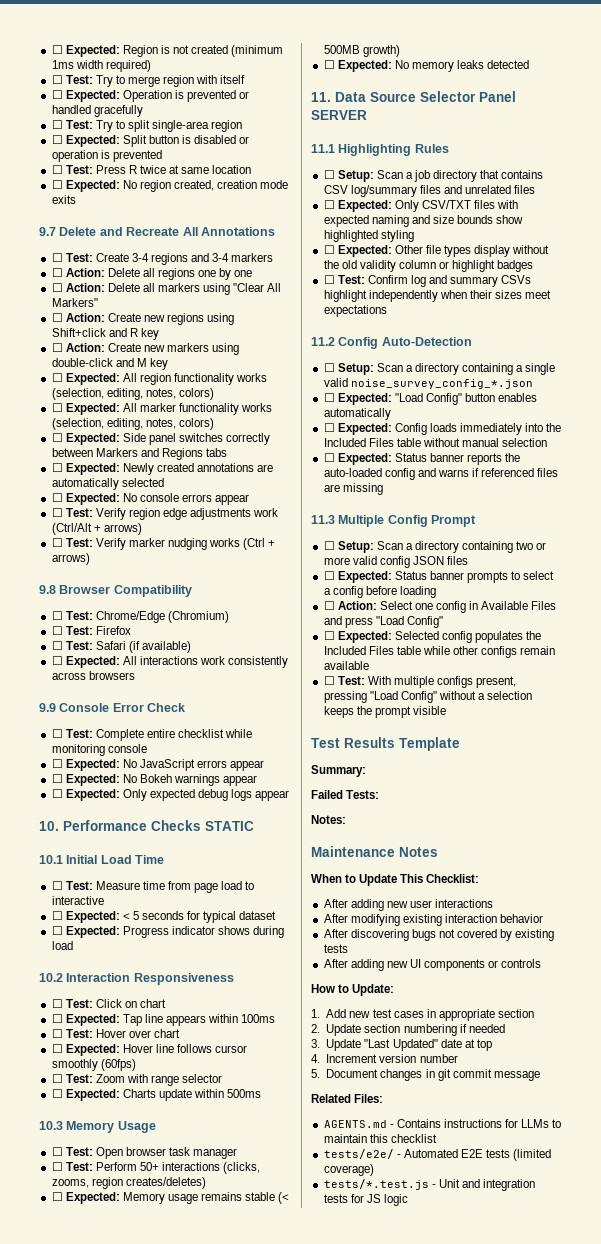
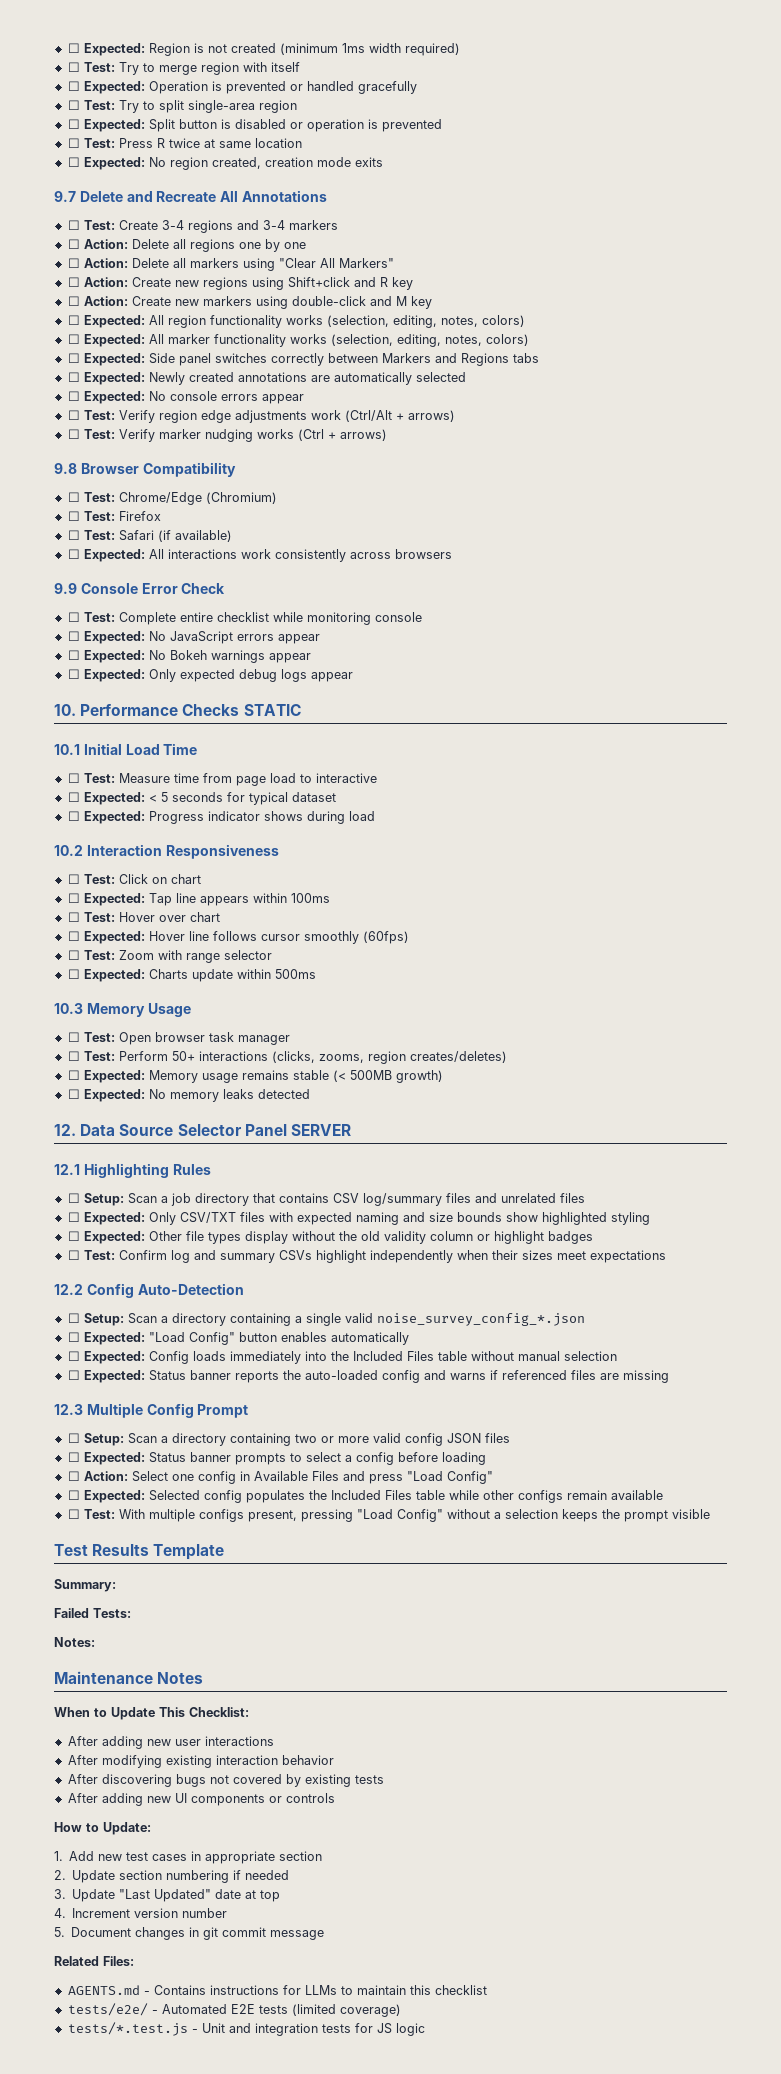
[311,92,331,102] 11. -> [54,1124,76,1136] 12.
[311,144,335,153] 11.1 -> [54,1164,80,1175] 12.1
[311,337,335,346] 11.2 -> [54,1284,83,1295] 12.2
[311,515,335,524] 11.3 -> [54,1404,83,1415] 12.3

